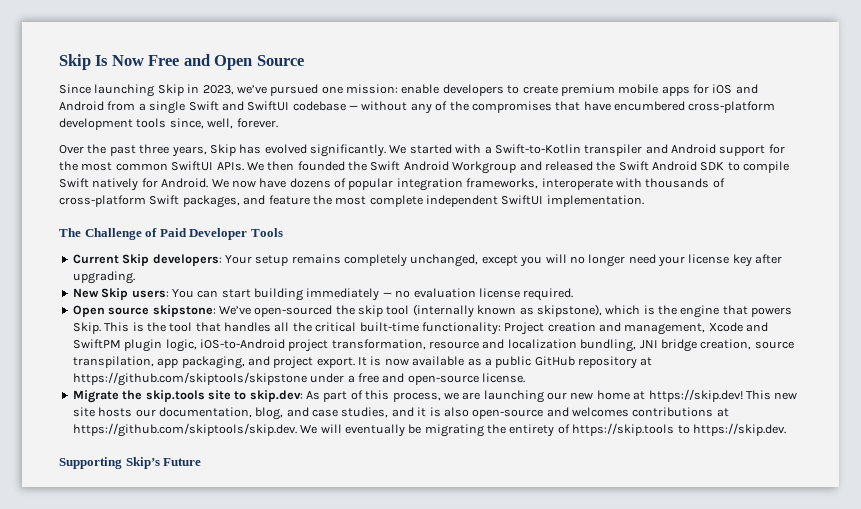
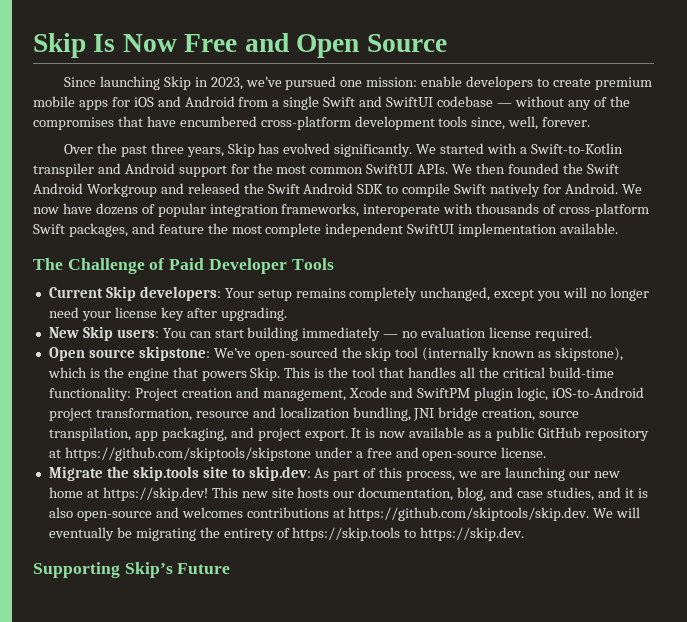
[546,195,644,207] implementation. -> [458,223,619,237] implementation available.
[359,322,419,332] built-time -> [548,367,614,378] build-time

